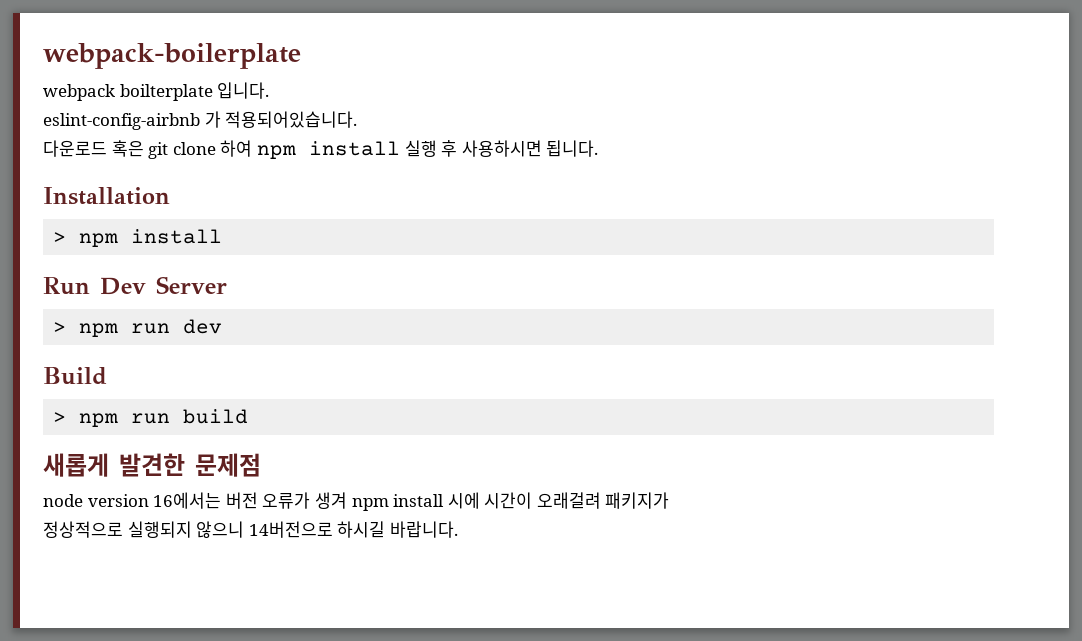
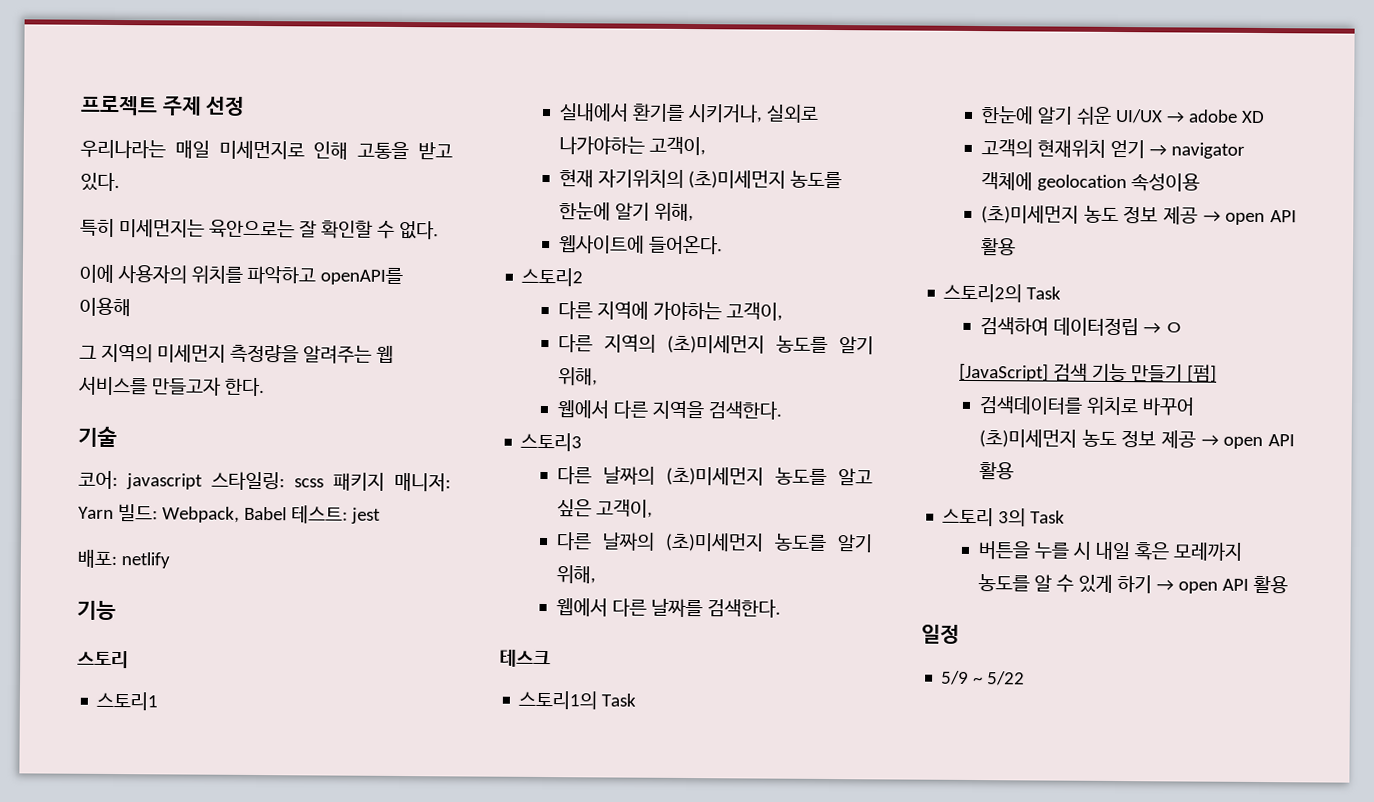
[43,43,301,69] [43,82,270,101] [43,111,358,130] [43,140,599,159] [43,187,170,205] [53,229,223,247] [43,276,227,295] [53,319,223,337] [43,367,107,385] [53,409,249,427] [43,453,261,477] [43,492,670,511] [43,521,458,538] webpack-boilerplate // webpack boilterplate 입니다. // eslint-config-airbnb 가 적용되어있습니다. // 다운로드 혹은 git clone 하여 npm install 실행 후 사용하시면 됩니다. // Installation // > npm install // Run Dev Server // > npm run dev // Build // > npm run build // 새롭게 발견한 문제점 // node version 16에서는 버전 오류가 생겨 npm install 시에 시간이 오래걸려 패키지가 // 정상적으로 실행되지 않으니 14버전으로 하시길 바랍니다. -> [80,95,246,117] [80,139,453,160] [80,172,120,192] [80,218,439,240] [79,264,403,286] [79,297,131,317] [79,343,394,364] [78,376,265,397] [78,425,117,448] [78,470,451,492] [78,504,381,524] [77,549,170,569] [77,600,116,621] [77,650,129,669] [96,691,159,711] [558,103,819,123] [558,136,706,156] [558,169,842,189] [558,202,694,222] [558,235,723,255] [521,267,584,287] [557,301,783,321] [557,334,874,355] [557,367,598,386] [556,400,782,420] [520,432,583,452] [556,466,873,486] [556,499,653,518] [555,532,873,553] [555,565,596,584] [555,598,781,618] [499,649,551,668] [518,690,637,710] [980,106,1265,125] [980,139,1245,159] [980,172,1200,192] [980,205,1297,226] [980,238,1016,256] [943,283,1062,303] [979,317,1183,337] [959,362,1218,383] [978,396,1195,416] [978,429,1295,450] [978,462,1014,480] [942,507,1066,527] [977,541,1243,561] [977,574,1288,594] [921,624,960,644] [941,670,1026,686] 프로젝트 주제 선정 // 우리나라는 매일 미세먼지로 인해 고통을 받고 있다. // 특히 미세먼지는 육안으로는 잘 확인할 수 없다. // 이에 사용자의 위치를 파악하고 openAPI를 이용해 // 그 지역의 미세먼지 측정량을 알려주는 웹 서비스를 만들고자 한다. // 기술 // 코어: javascript 스타일링: scss 패키지 매니저: Yarn 빌드: Webpack, Babel 테스트: jest // 배포: netlify // 기능 // 스토리 // 스토리1 // 실내에서 환기를 시키거나, 실외로 나가야하는 고객이, // 현재 자기위치의 (초)미세먼지 농도를 한눈에 알기 위해, // 웹사이트에 들어온다. // 스토리2 // 다른 지역에 가야하는 고객이, // 다른 지역의 (초)미세먼지 농도를 알기 위해, // 웹에서 다른 지역을 검색한다. // 스토리3 // 다른 날짜의 (초)미세먼지 농도를 알고 싶은 고객이, // 다른 날짜의 (초)미세먼지 농도를 알기 위해, // 웹에서 다른 날짜를 검색한다. // 테스크 // 스토리1의 Task // 한눈에 알기 쉬운 UI/UX → adobe XD // 고객의 현재위치 얻기 → navigator 객체에 geolocation 속성이용 // (초)미세먼지 농도 정보 제공 → open API 활용 // 스토리2의 Task // 검색하여 데이터정립 → ㅇ // [JavaScript] 검색 기능 만들기 [펌] // 검색데이터를 위치로 바꾸어 (초)미세먼지 농도 정보 제공 → open API 활용 // 스토리 3의 Task // 버튼을 누를 시 내일 혹은 모레까지 농도를 알 수 있게 하기 → open API 활용 // 일정 // 5/9 ~ 5/22

